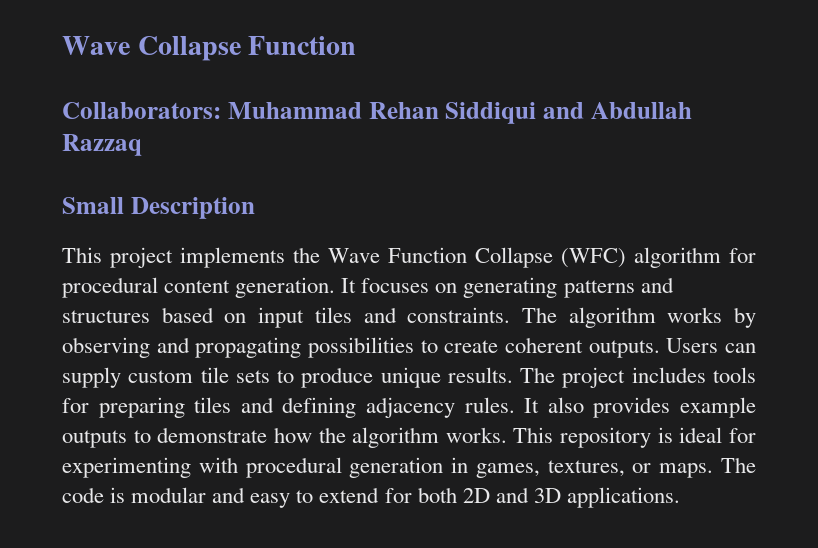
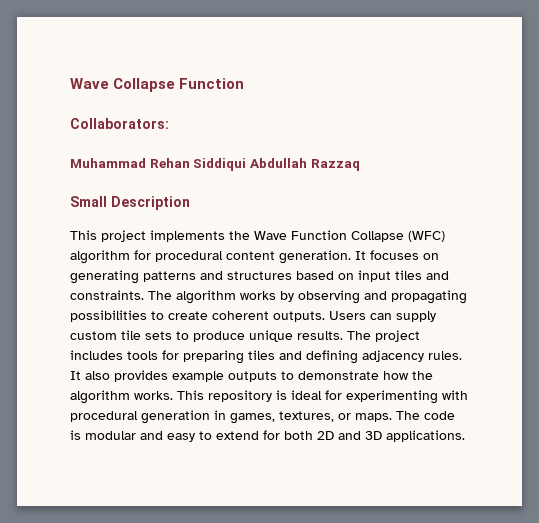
(221, 110) none -> (169, 123) //
[543,102,584,119] and -> (247, 164) none

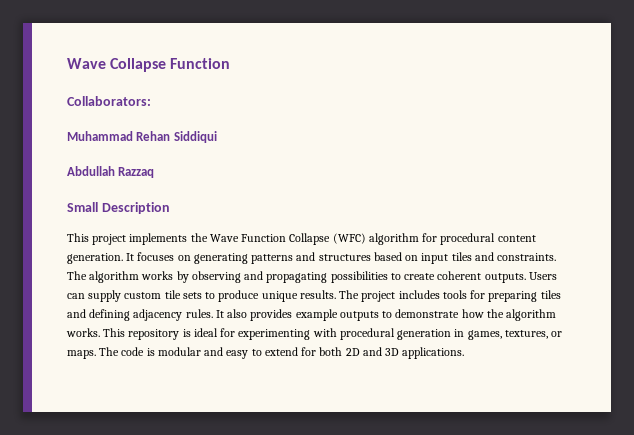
(247, 164) none -> (217, 137) //

